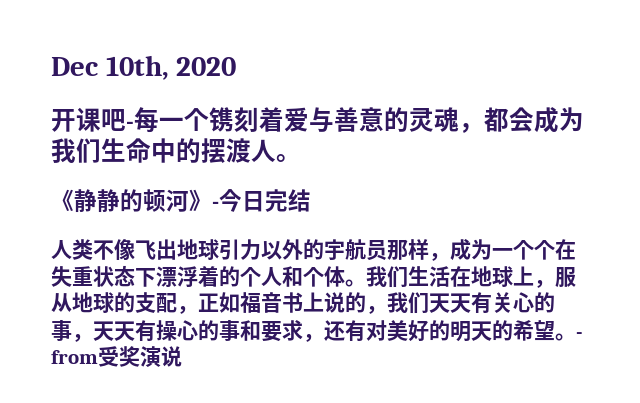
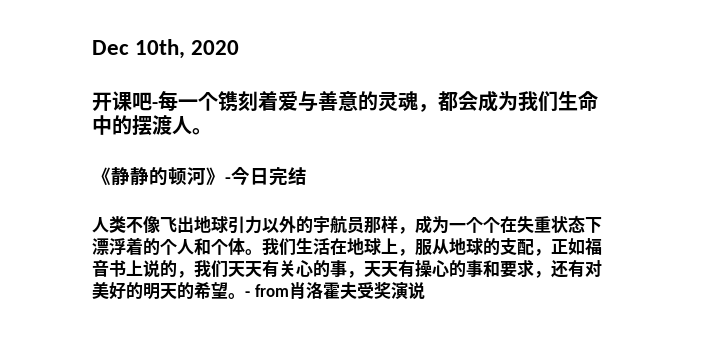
(98, 357) none -> [288,282,357,300] 肖洛霍夫

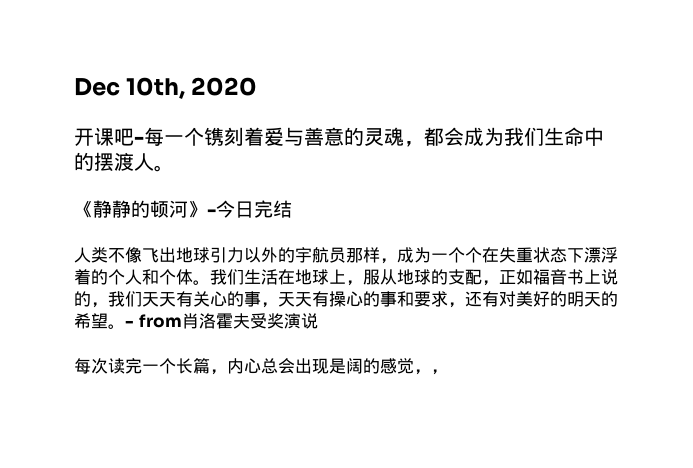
(425, 291) none -> [74,358,448,375] // 每次读完一个长篇，内心总会出现是阔的感觉，，

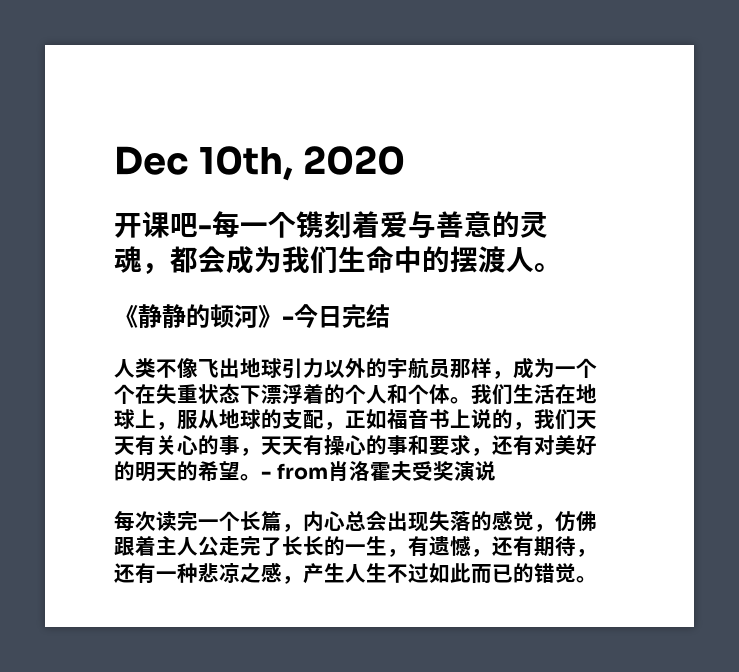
[329,358,363,374] 是阔 -> [429,511,471,531] 失落
[431,369,448,375] ， -> [555,511,597,532] [114,536,597,557] [114,562,597,584] 仿佛跟着主人公走完了长长的一生，有遗憾，还有期待，还有一种悲凉之感，产生人生不过如此而已的错觉。

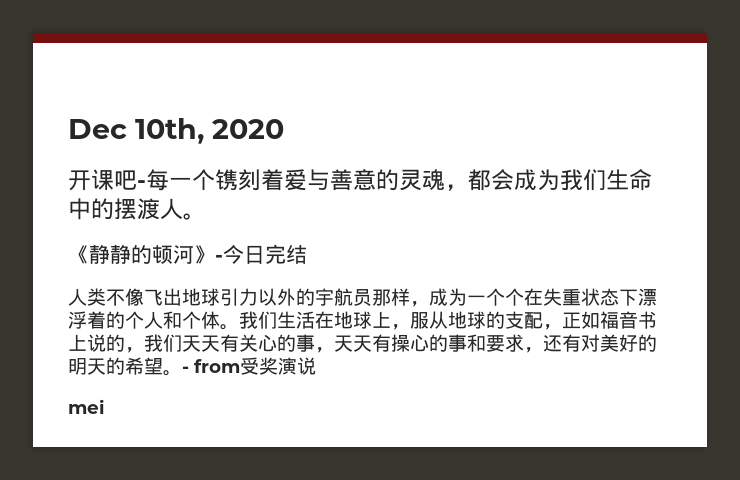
[327,461,412,482] 肖洛霍夫 -> (240, 366) none
[114,510,597,532] [114,536,597,557] [114,562,597,584] 每次读完一个长篇，内心总会出现失落的感觉，仿佛跟着主人公走完了长长的一生，有遗憾，还有期待，还有一种悲凉之感，产生人生不过如此而已的错觉。 -> [68,399,105,414] mei

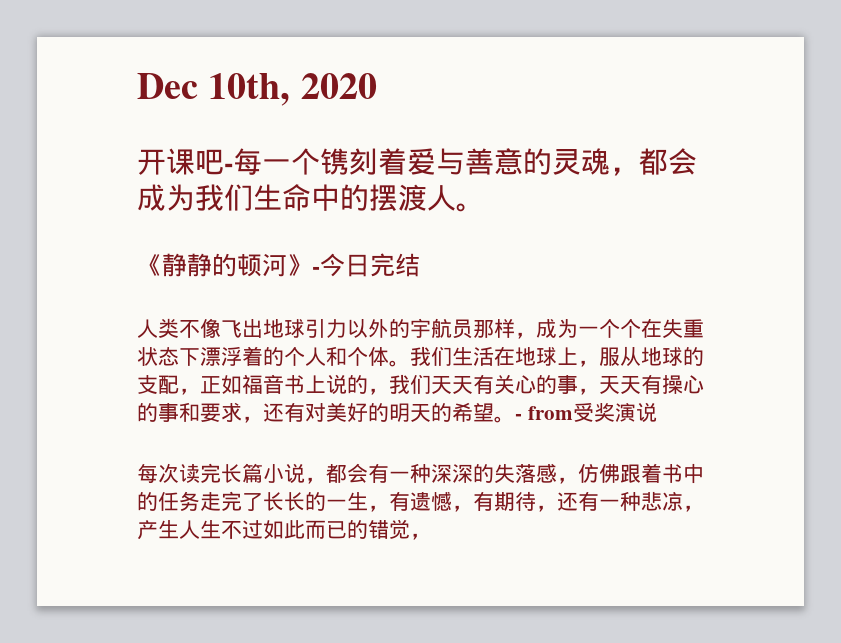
[68,399,105,414] mei -> [137,463,704,484] [137,491,704,512] [137,519,431,540] 每次读完长篇小说，都会有一种深深的失落感，仿佛跟着书中的任务走完了长长的一生，有遗憾，有期待，还有一种悲凉，产生人生不过如此而已的错觉，

